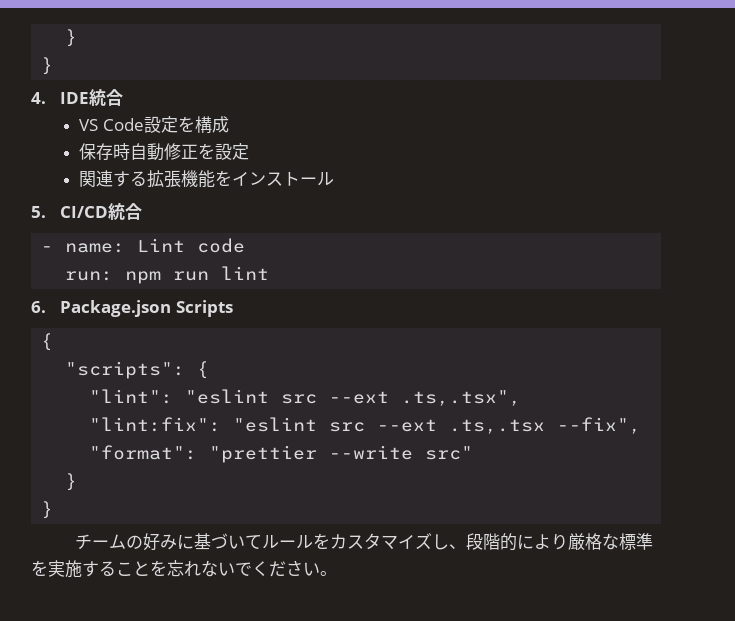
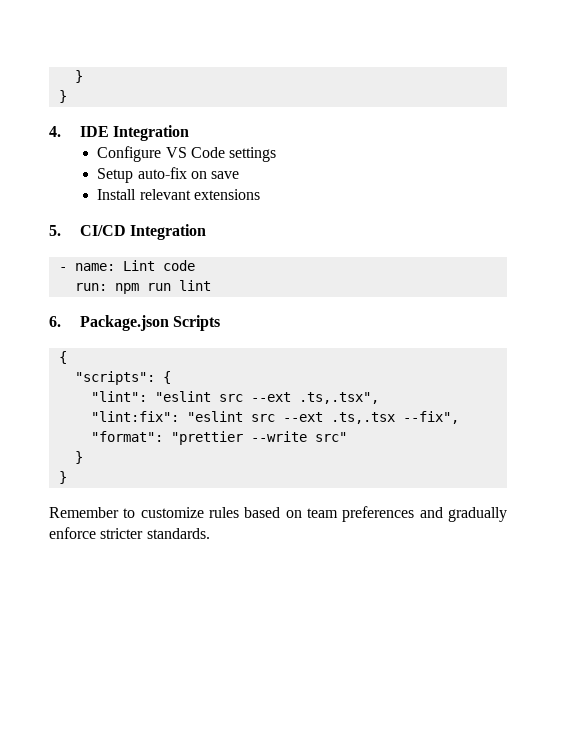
[89,89,124,106] [79,116,229,133] [79,143,250,161] [79,170,335,188] 統合 // VS Code設定を構成 // 保存時自動修正を設定 // 関連する拡張機能をインストール -> [113,125,190,141] [97,146,277,162] [97,167,240,183] [97,189,261,200] Integration // Configure VS Code settings // Setup auto-fix on save // Install relevant extensions
[108,203,143,220] 統合 -> [130,224,207,240] Integration
[74,533,653,551] [31,560,337,578] チームの好みに基づいてルールをカスタマイズし、段階的により厳格な標準を実施することを忘れないでください。 -> [49,506,507,522] [49,527,210,539] Remember to customize rules based on team preferences and gradually enforce stricter standards.

